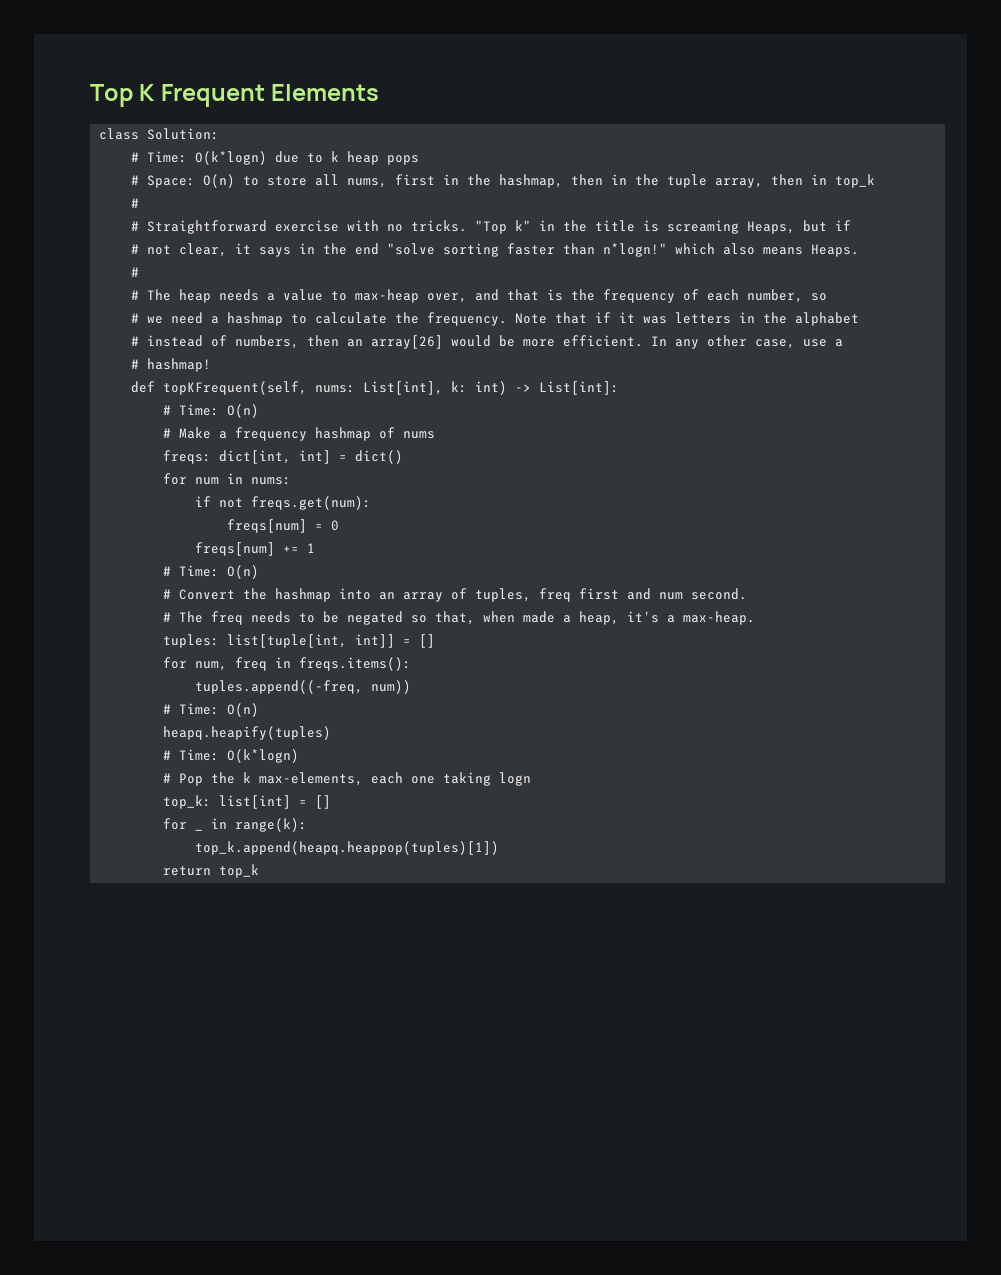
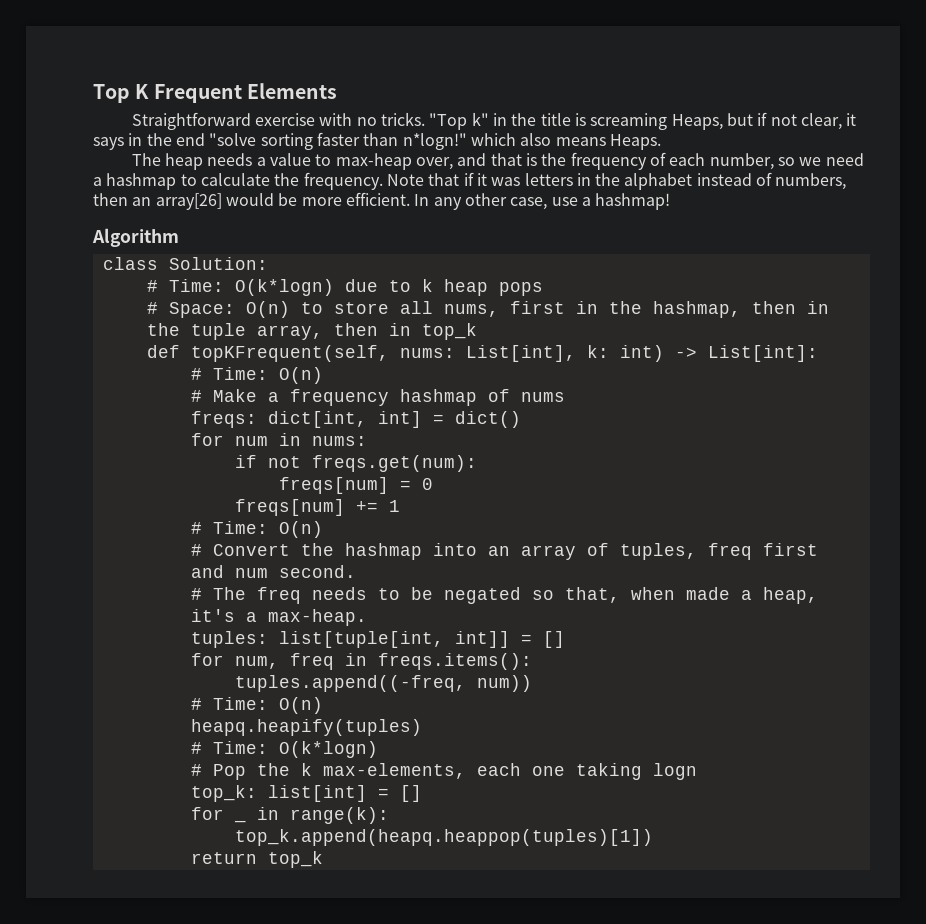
(380, 92) none -> [131,112,857,130] [93,132,661,150] [131,152,864,170] [93,172,847,190] [93,192,671,210] [92,228,179,247] // Straightforward exercise with no tricks. "Top k" in the title is screaming Heaps, but if not clear, it says in the end "solve sorting faster than n*logn!" which also means Heaps. // The heap needs a value to max-heap over, and that is the frequency of each number, so we need a hashmap to calculate the frequency. Note that if it was letters in the alphabet instead of numbers, then an array[26] would be more efficient. In any other case, use a hashmap! // Algorithm
[130,198,139,208] [130,220,851,234] [130,243,859,257] [130,267,139,277] [130,289,827,303] [130,312,859,326] [130,335,843,349] [130,358,211,372] // # // # Straightforward exercise with no tricks. "Top k" in the title is screaming Heaps, but if // # not clear, it says in the end "solve sorting faster than n*logn!" which also means Heaps. // # // # The heap needs a value to max-heap over, and that is the frequency of each number, so // # we need a hashmap to calculate the frequency. Note that if it was letters in the alphabet // # instead of numbers, then an array[26] would be more efficient. In any other case, use a // # hashmap! -> (477, 331) none

